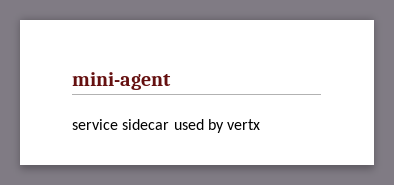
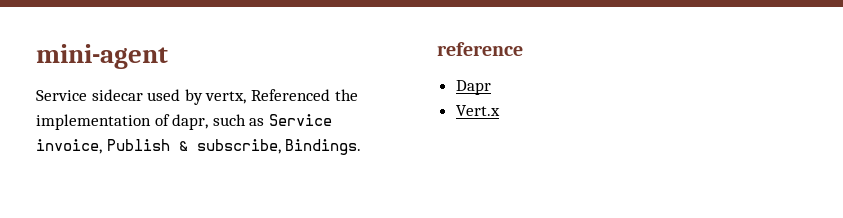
[72,119,118,130] service -> [36,90,87,101] Service
[227,119,261,130] vertx -> [205,89,358,104] [36,114,332,130] [36,139,362,155] [437,42,523,56] [455,80,491,95] [455,105,500,116] vertx, Referenced the implementation of dapr, such as Service invoice, Publish & subscribe, Bindings. // reference // Dapr // Vert.x

